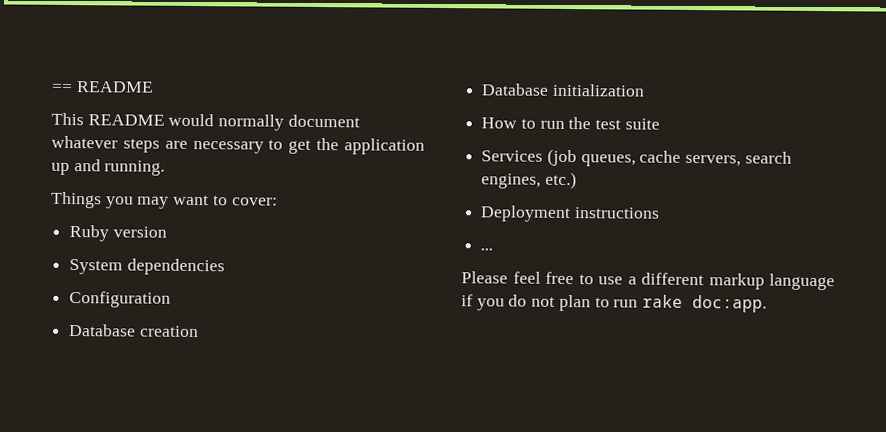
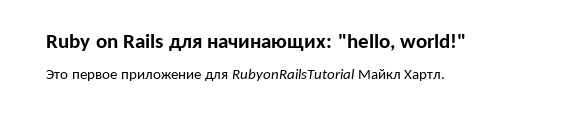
[51,81,154,93] [51,112,360,131] [51,135,425,155] [51,159,166,176] [51,191,278,209] [69,225,167,242] [69,258,225,276] [69,291,172,308] [69,324,199,338] [481,83,645,97] [481,117,660,130] [481,148,792,167] [481,171,577,190] [480,205,660,223] [480,248,494,251] [461,271,835,291] [461,294,768,313] == README // This README would normally document whatever steps are necessary to get the application up and running. // Things you may want to cover: // Ruby version // System dependencies // Configuration // Database creation // Database initialization // How to run the test suite // Services (job queues, cache servers, search engines, etc.) // Deployment instructions // ... // Please feel free to use a different markup language if you do not plan to run rake doc:app. -> [46,34,467,51] [46,69,446,81] Ruby on Rails для начинающих: "hello, world!" // Это первое приложение для RubyonRailsTutorial Майкл Хартл.

